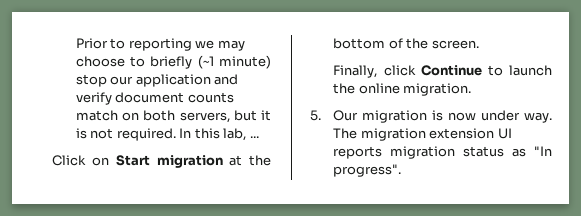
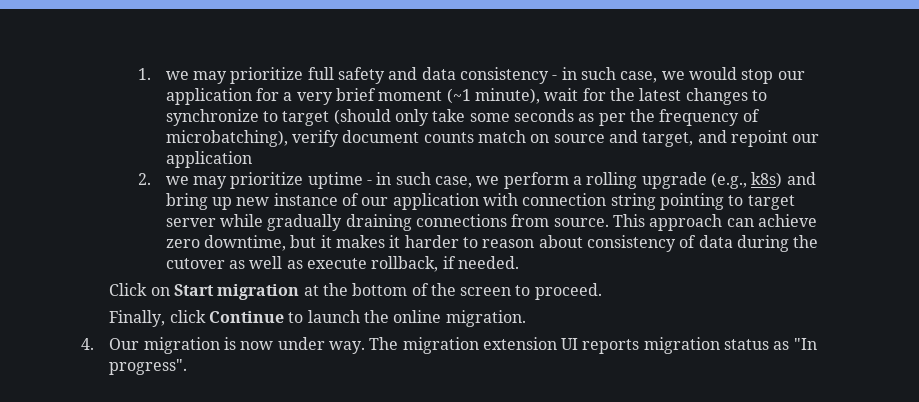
[75,38,245,51] [75,55,271,69] [75,74,239,87] Prior to reporting we may choose to briefly (~1 minute) stop our application and -> [137,67,805,84] [165,88,767,105] [165,109,760,126] [165,130,288,147] 1. we may prioritize full safety and data consistency - in such case, we would stop our application for a very brief moment (~1 minute), wait for the latest changes to synchronize to target (should only take some seconds as per the frequency of microbatching),
[143,110,271,123] [75,128,259,141] both servers, but it is not required. In this lab, ... -> [553,130,820,147] [165,151,252,168] [137,172,816,189] [165,193,795,210] [165,214,817,231] [165,235,819,252] [165,256,520,272] source and target, and repoint our application // 2. we may prioritize uptime - in such case, we perform a rolling upgrade (e.g., k8s) and bring up new instance of our application with connection string pointing to target server while gradually draining connections from source. This approach can achieve zero downtime, but it makes it harder to reason about consistency of data during the cutover as well as execute rollback, if needed.
[431,40,479,49] screen. -> [460,283,602,300] screen to proceed.
[310,110,321,121] 5. -> [81,338,94,350] 4.

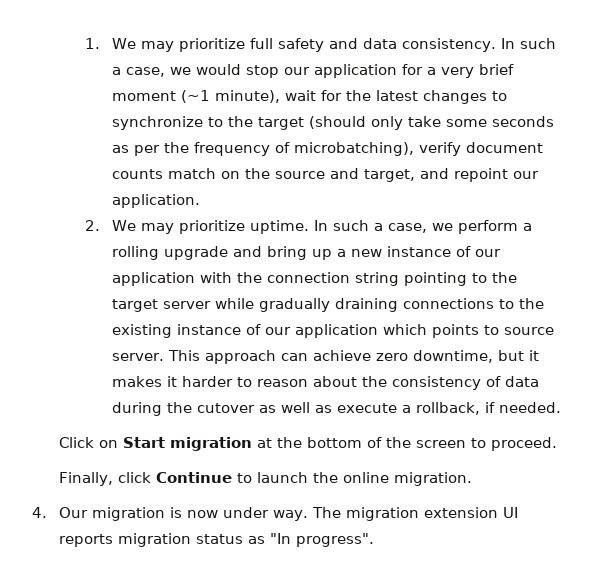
[165,71,189,80] we -> [111,38,136,49] We
[460,67,616,84] consistency - in such -> [401,38,556,52] [111,67,121,75] consistency. In such a
(279, 116) none -> [227,116,253,127] the
(550, 138) none -> [244,168,270,179] the
[165,151,252,168] application -> [111,194,200,208] application.
[165,172,431,189] we may prioritize uptime - in such -> [111,220,383,234] We may prioritize uptime. In such a
[710,172,783,189] (e.g., k8s) -> (228, 253) none
(233, 203) none -> [336,249,346,257] a
(519, 199) none -> [236,272,262,283] the
(744, 200) none -> [491,272,517,283] the
[511,214,609,227] from source. -> [498,298,544,309] [111,324,554,338] [111,353,164,361] to the existing instance of our application which points to source server.
(583, 241) none -> [361,376,387,387] the
(368, 263) none -> [401,405,411,413] a

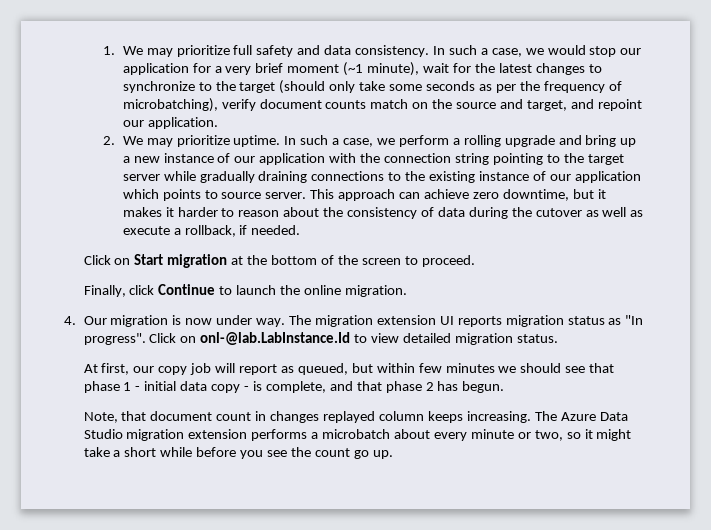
(374, 540) none -> [149,332,558,345] [83,363,615,375] [83,381,505,393] [83,411,628,423] [83,429,632,441] [83,447,393,459] Click on onl-@lab.LabInstance.Id to view detailed migration status. // At first, our copy job will report as queued, but within few minutes we should see that phase 1 - initial data copy - is complete, and that phase 2 has begun. // Note, that document count in changes replayed column keeps increasing. The Azure Data Studio migration extension performs a microbatch about every minute or two, so it might take a short while before you see the count go up.

